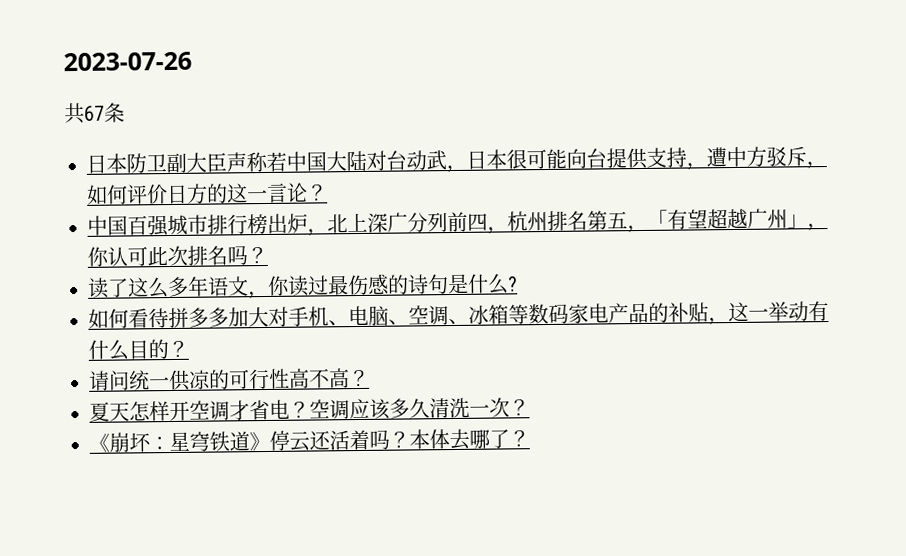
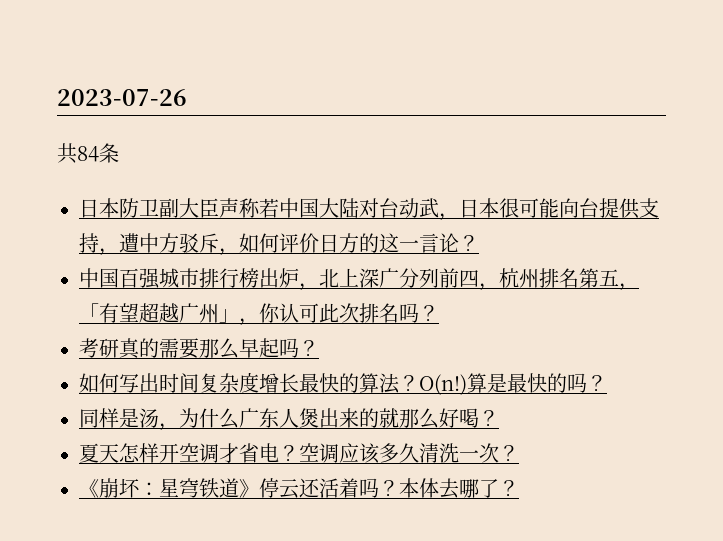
[84,105,105,121] 67 -> [77,146,99,162] 84
[87,273,518,300] [88,301,829,329] [88,339,189,361] [88,368,350,392] 读了这么多年语文，你读过最伤感的诗句是什么? // 如何看待拼多多加大对手机、电脑、空调、冰箱等数码家电产品的补贴，这一举动有什么目的？ // 请问统一供凉的可行性高不高 -> [79,338,319,359] [79,372,607,395] [79,408,479,431] 考研真的需要那么早起吗？ // 如何写出时间复杂度增长最快的算法？O(n!)算是最快的吗？ // 同样是汤，为什么广东人煲出来的就那么好喝

